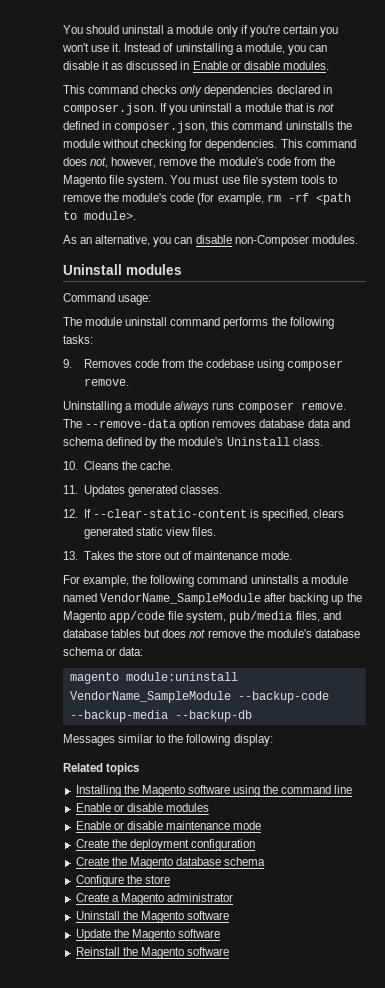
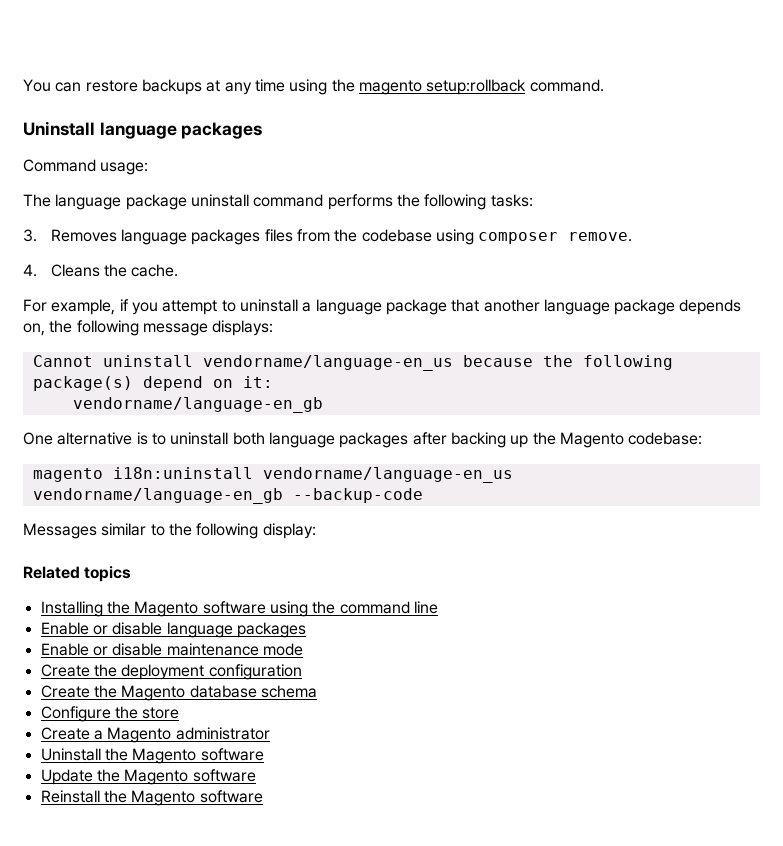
[63,25,338,37] [62,43,327,55] [63,61,329,70] [63,85,332,97] [63,103,334,115] [63,121,352,133] [63,139,356,151] [63,157,335,168] [63,175,337,187] [63,193,351,205] [63,211,136,220] [63,235,358,247] [63,264,182,275] You should uninstall a module only if you're certain you won't use it. Instead of uninstalling a module, you can disable it as discussed in Enable or disable modules. // This command checks only dependencies declared in composer.json. If you uninstall a module that is not defined in composer.json, this command uninstalls the module without checking for dependencies. This command does not, however, remove the module's code from the Magento file system. You must use file system tools to remove the module's code (for example, rm -rf <path to module>. // As an alternative, you can disable non-Composer modules. // Uninstall modules -> [23,79,604,95] [23,121,263,139] You can restore backups at any time using the magento setup:rollback command. // Uninstall language packages
[85,317,123,326] module -> [55,194,187,210] language package
[63,359,159,368] 9. Removes code -> [23,229,293,245] 3. Removes language packages files
[63,401,346,413] [63,419,350,431] [63,437,323,449] [63,461,173,470] [63,485,222,497] [63,509,345,521] [83,527,217,539] [63,551,293,560] [63,575,348,587] [63,593,262,605] Uninstalling a module always runs composer remove. The --remove-data option removes database data and schema defined by the module's Uninstall class. // 10. Cleans the cache. // 11. Updates generated classes. // 12. If --clear-static-content is specified, clears generated static view files. // 13. Takes the store out of maintenance mode. // For example, the following command uninstalls a module named VendorName_SampleModule -> [23,264,179,277] [23,299,742,315] [23,320,274,336] [32,355,673,371] [32,376,273,391] [72,397,323,413] [23,432,409,448] 4. Cleans the cache. // For example, if you attempt to uninstall a language package that another language package depends on, the following message displays: // Cannot uninstall vendorname/language-en_us because the following package(s) depend on it: // vendorname/language-en_gb // One alternative is to uninstall both language packages
[109,611,341,623] [63,629,360,638] [63,647,144,656] [69,672,238,684] [69,691,231,703] app/code file system, pub/media files, and database tables but does not remove the module's database schema or data: // magento module:uninstall VendorName_SampleModule -> [628,432,703,445] [32,467,513,483] [32,488,283,504] codebase: // magento i18n:uninstall vendorname/language-en_us vendorname/language-en_gb
[69,710,252,722] --backup-media --backup-db -> (423, 495) none
[165,803,209,812] modules -> [166,622,306,638] language packages

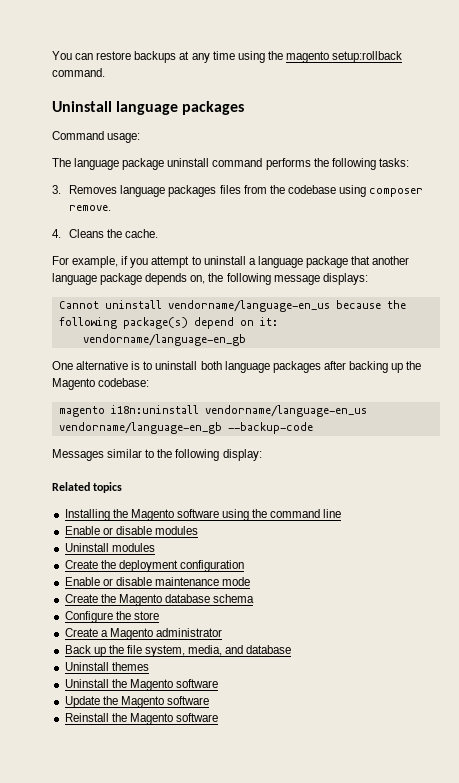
[166,622,306,638] language packages -> [154,526,198,535] [64,543,155,552] [64,560,244,572] modules // Uninstall modules // Create the deployment configuration
[40,664,302,680] // Create the deployment configuration -> (251, 581) none
(270, 733) none -> [64,645,292,657] [64,662,149,671] // Back up the file system, media, and database // Uninstall themes

